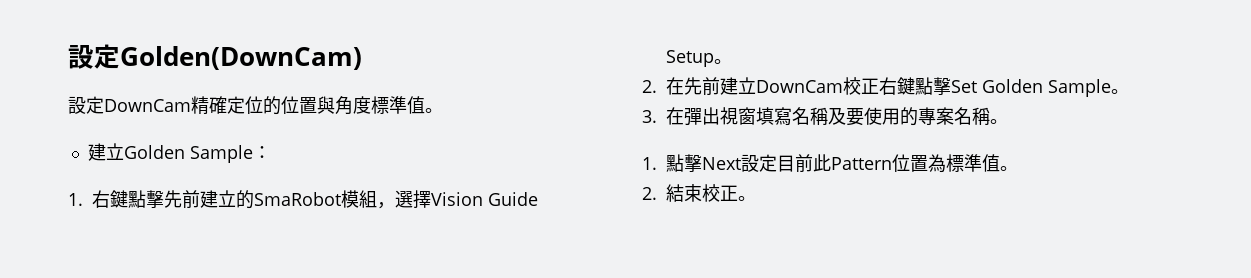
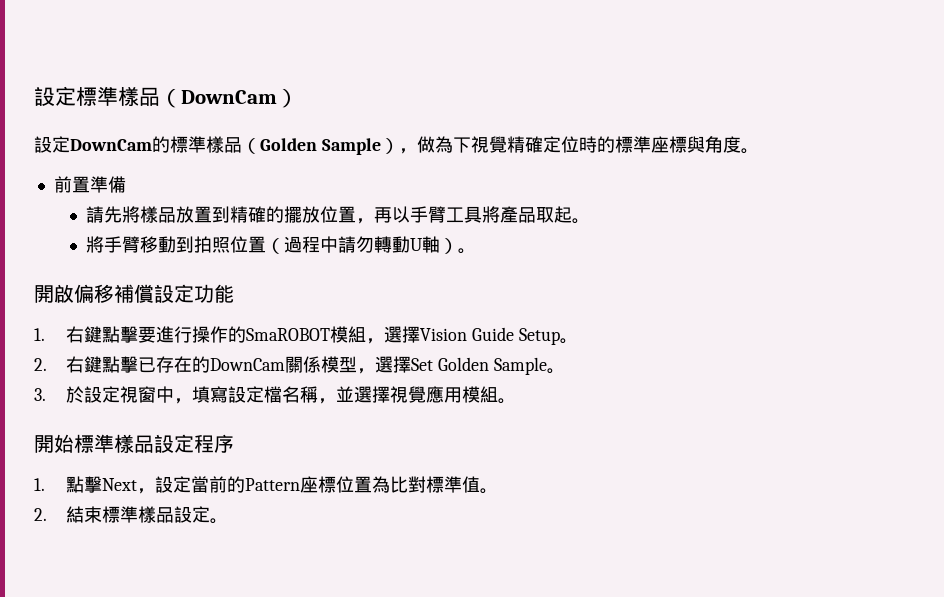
[68,44,362,70] [68,96,443,115] [87,143,271,163] 設定Golden(DownCam) // 設定DownCam精確定位的位置與角度標準值。 // 建立Golden Sample： -> [34,86,298,108] [34,136,759,155] [53,176,126,193] [85,206,590,224] [85,236,476,254] [34,284,234,303] 設定標準樣品（DownCam） // 設定DownCam的標準樣品（Golden Sample），做為下視覺精確定位時的標準座標與角度。 // 前置準備 // 請先將樣品放置到精確的擺放位置，再以手臂工具將產品取起。 // 將手臂移動到拍照位置（過程中請勿轉動U軸）。 // 開啟偏移補償設定功能
[164,190,342,209] 先前建立的SmaRobot -> [138,326,331,343] 要進行操作的SmaROBOT
[666,77,952,96] 在先前建立DownCam校正右鍵點擊 -> [66,356,412,374] 右鍵點擊已存在的DownCam關係模型，選擇
[666,107,1009,126] [642,154,947,173] 在彈出視窗填寫名稱及要使用的專案名稱。 // 1.點擊Next設定目前此Pattern位置為 -> [66,386,517,404] [34,434,234,453] [34,476,427,494] 於設定視窗中，填寫設定檔名稱，並選擇視覺應用模組。 // 開始標準樣品設定程序 // 1.點擊Next，設定當前的Pattern座標位置為比對
[702,184,739,202] 校正 -> [102,506,211,523] 標準樣品設定

